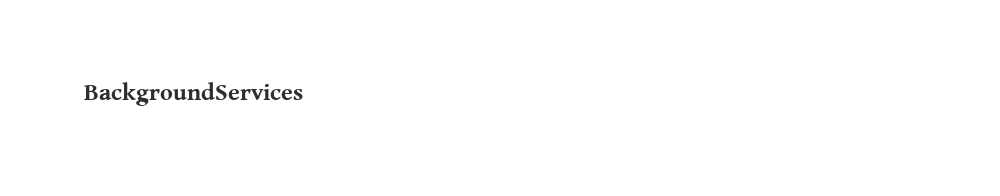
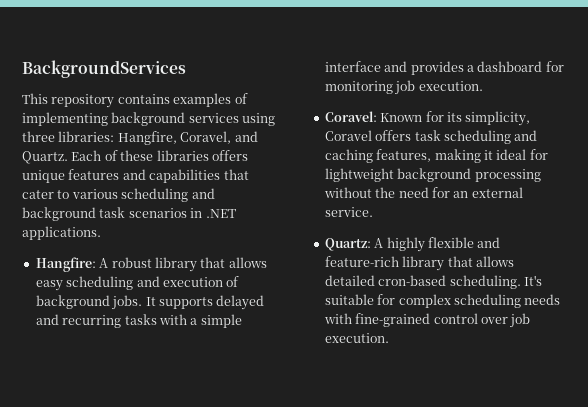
(303, 94) none -> [22,93,248,108] [22,112,276,126] [22,131,258,145] [22,150,248,164] [22,169,249,183] [22,188,215,202] [22,207,236,221] [22,226,101,240] [35,257,267,272] [35,276,240,291] [35,295,265,310] [35,314,242,328] [324,61,564,75] [324,80,483,95] [324,111,531,126] [324,130,538,144] [324,149,548,163] [324,168,541,182] [323,187,523,198] [324,207,373,217] [324,237,501,252] [324,256,514,271] [324,275,542,289] [324,294,561,308] [323,313,531,328] [324,333,389,343] // This repository contains examples of implementing background services using three libraries: Hangfire, Coravel, and Quartz. Each of these libraries offers unique features and capabilities that cater to various scheduling and background task scenarios in .NET applications. // Hangfire: A robust library that allows easy scheduling and execution of background jobs. It supports delayed and recurring tasks with a simple interface and provides a dashboard for monitoring job execution. // Coravel: Known for its simplicity, Coravel offers task scheduling and caching features, making it ideal for lightweight background processing without the need for an external service. // Quartz: A highly flexible and feature-rich library that allows detailed cron-based scheduling. It's suitable for complex scheduling needs with fine-grained control over job execution.

